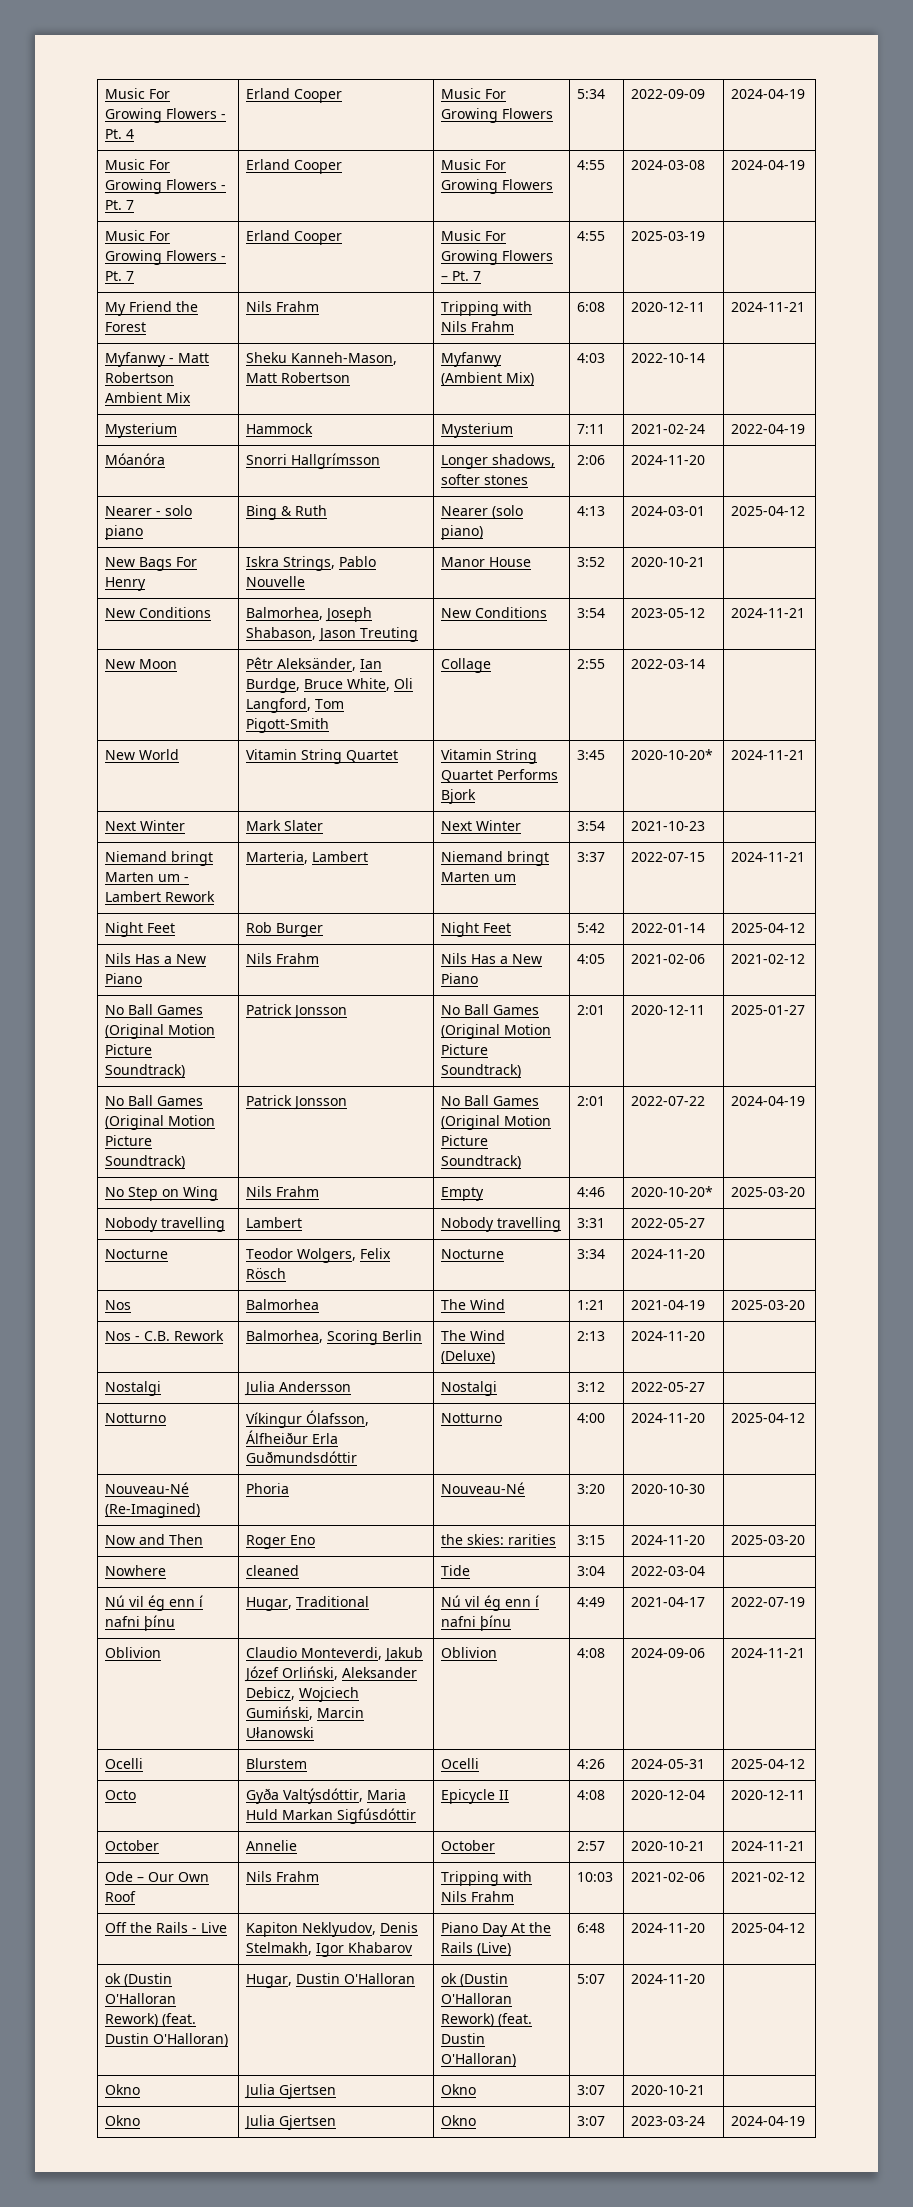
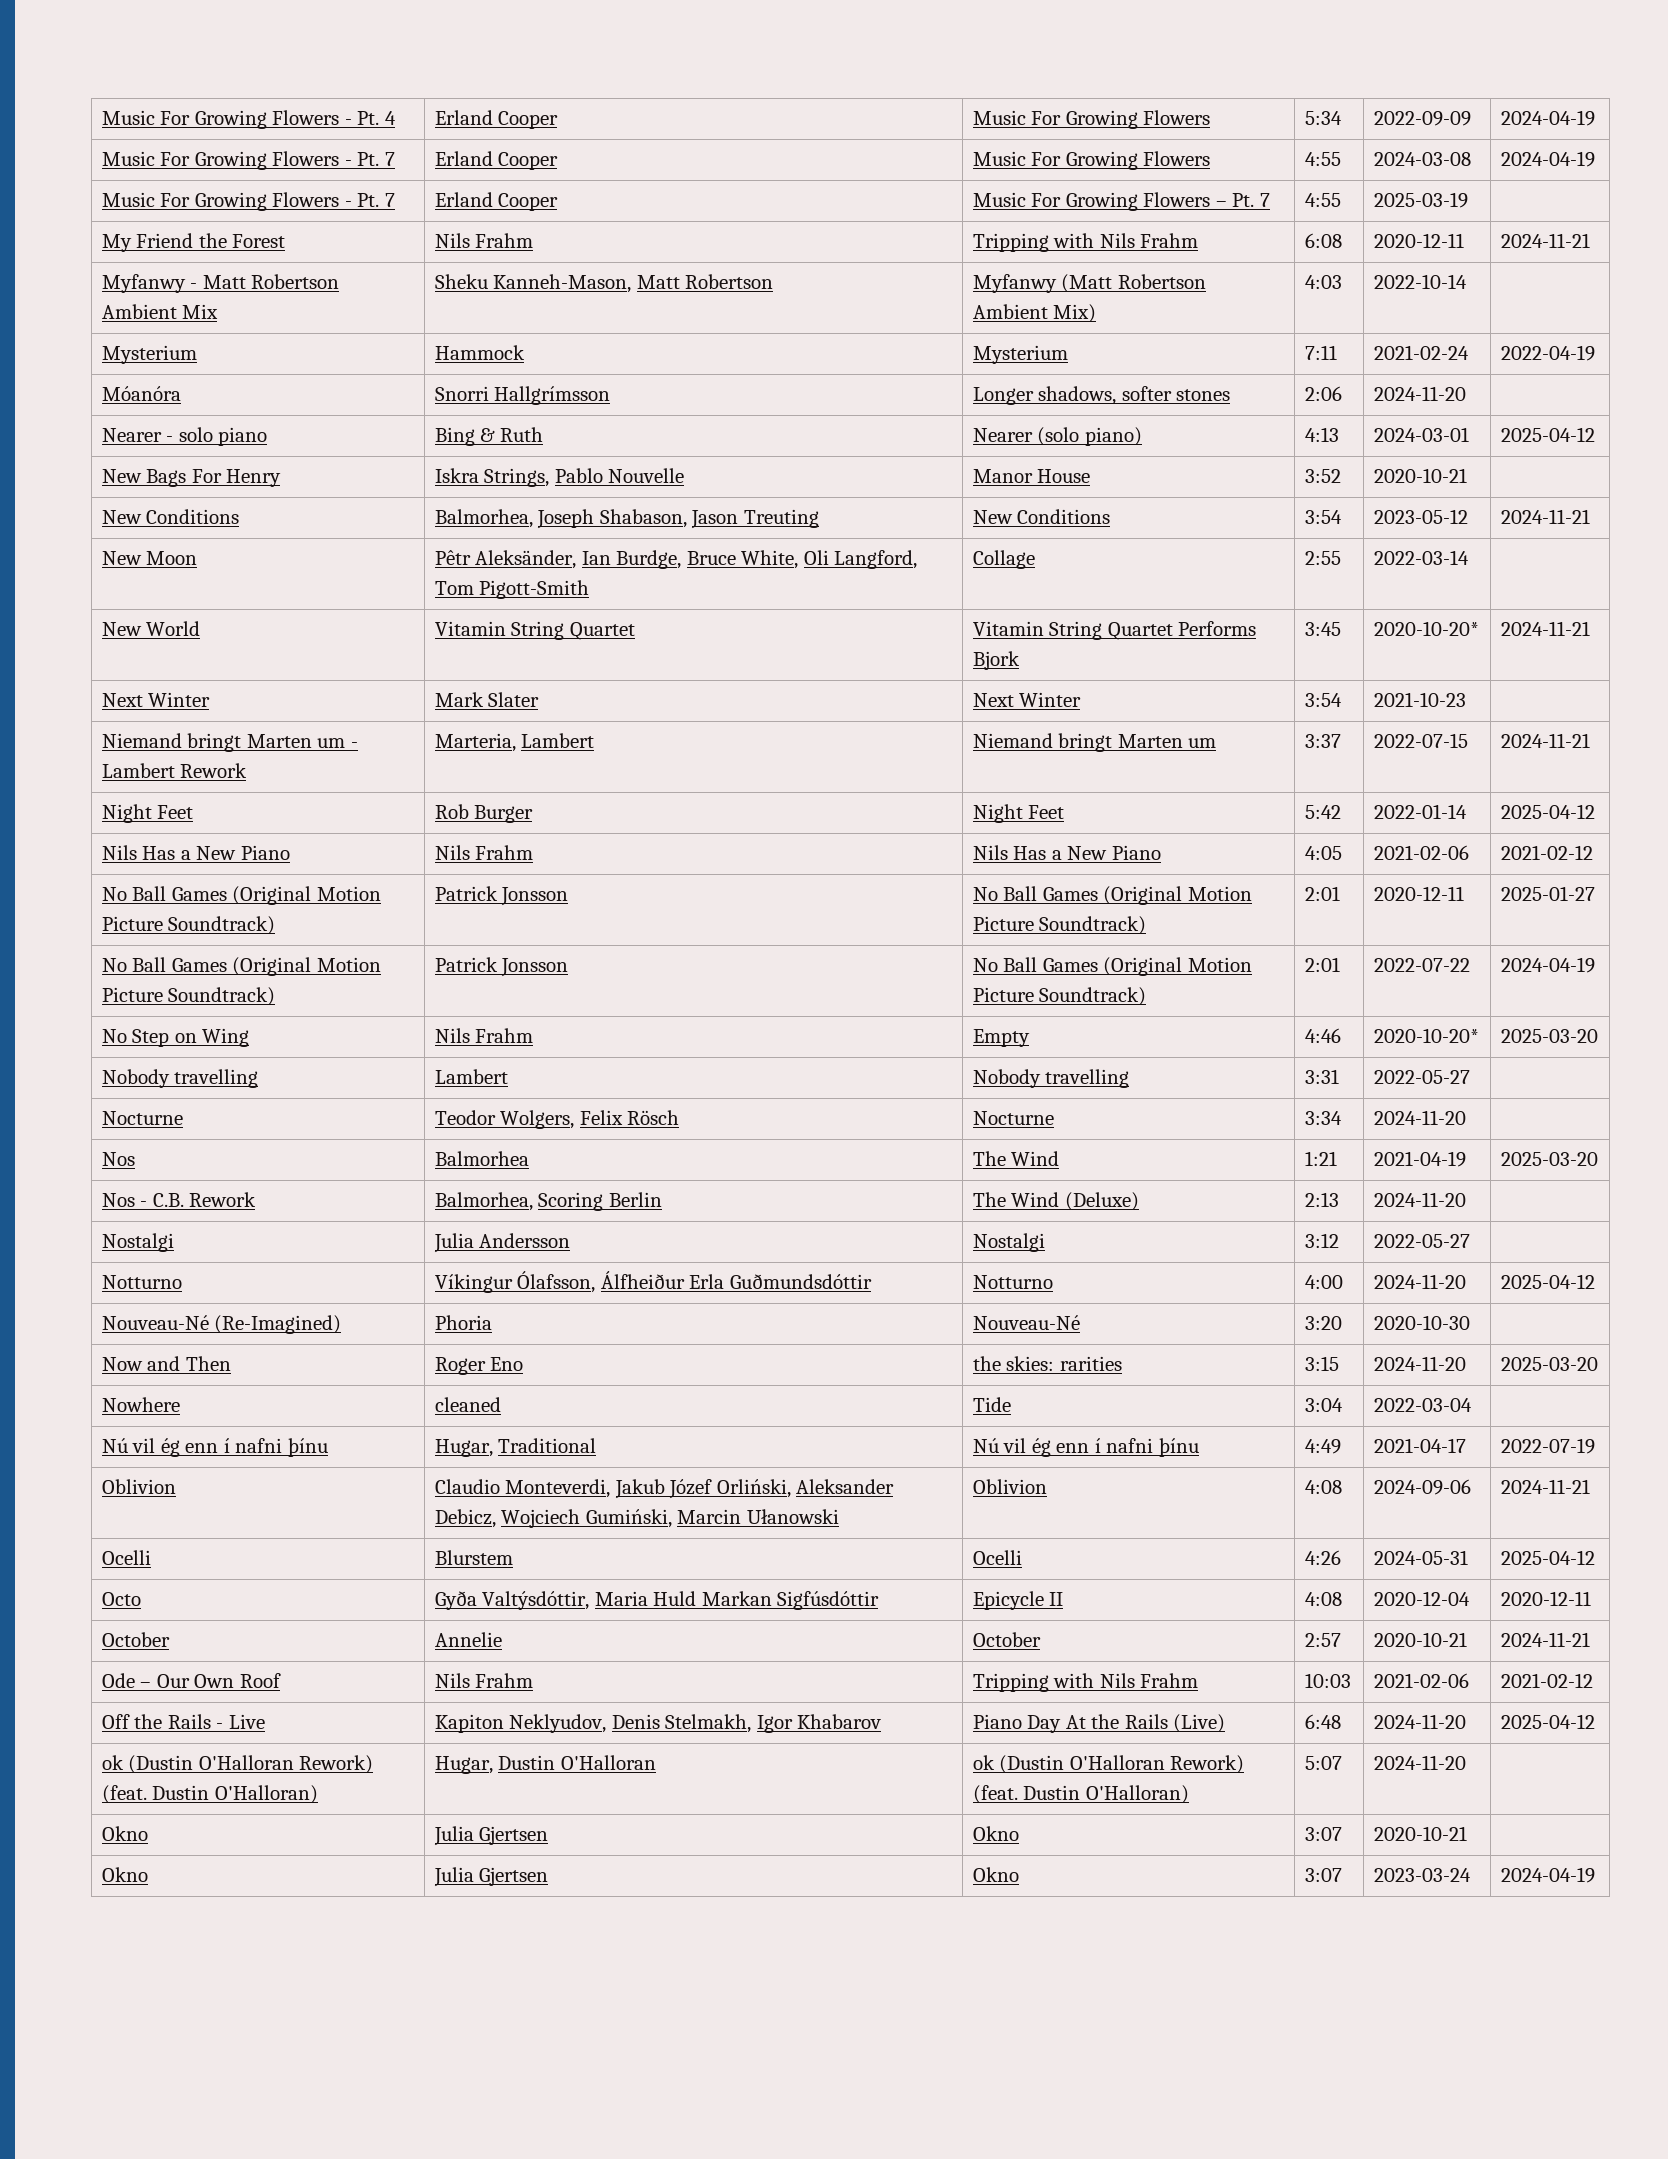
[441,372,503,386] (Ambient -> [1061,274,1206,293] [972,304,1048,319] (Matt Robertson Ambient

